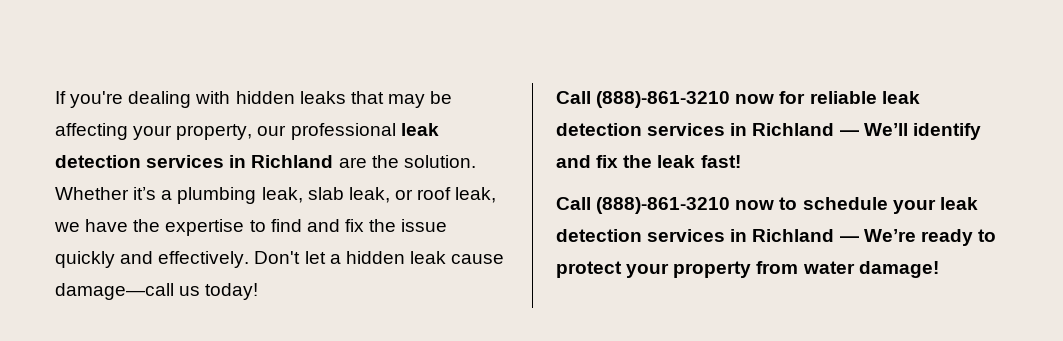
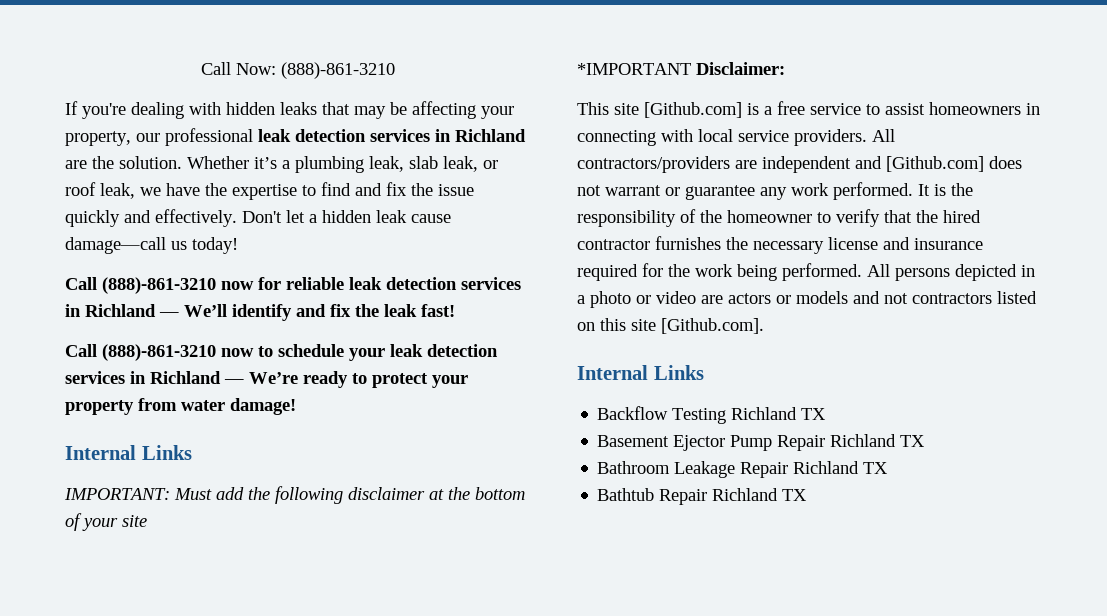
(55, 97) none -> [200,62,395,79] Call Now: (888)-861-3210 //
(939, 269) none -> [65,445,192,460] [64,486,525,504] [65,513,147,531] [577,62,785,75] [577,101,1040,118] [577,129,895,146] [577,156,1022,173] [577,182,973,200] [577,209,981,227] [577,236,983,254] [577,263,1035,281] [577,291,1037,308] [577,318,764,334] [577,365,704,380] [597,406,827,424] [597,434,926,451] [597,461,889,478] [597,488,808,505] // Internal Links // IMPORTANT: Must add the following disclaimer at the bottom of your site // *IMPORTANT Disclaimer: // This site [Github.com] is a free service to assist homeowners in connecting with local service providers. All contractors/providers are independent and [Github.com] does not warrant or guarantee any work performed. It is the responsibility of the homeowner to verify that the hired contractor furnishes the necessary license and insurance required for the work being performed. All persons depicted in a photo or video are actors or models and not contractors listed on this site [Github.com]. // Internal Links // Backflow Testing Richland TX // Basement Ejector Pump Repair Richland TX // Bathroom Leakage Repair Richland TX // Bathtub Repair Richland TX

